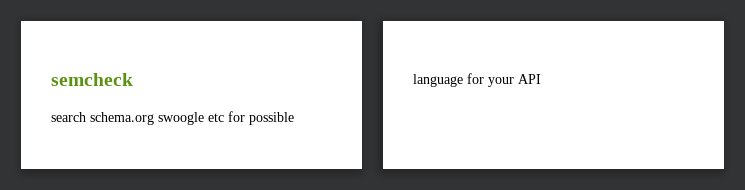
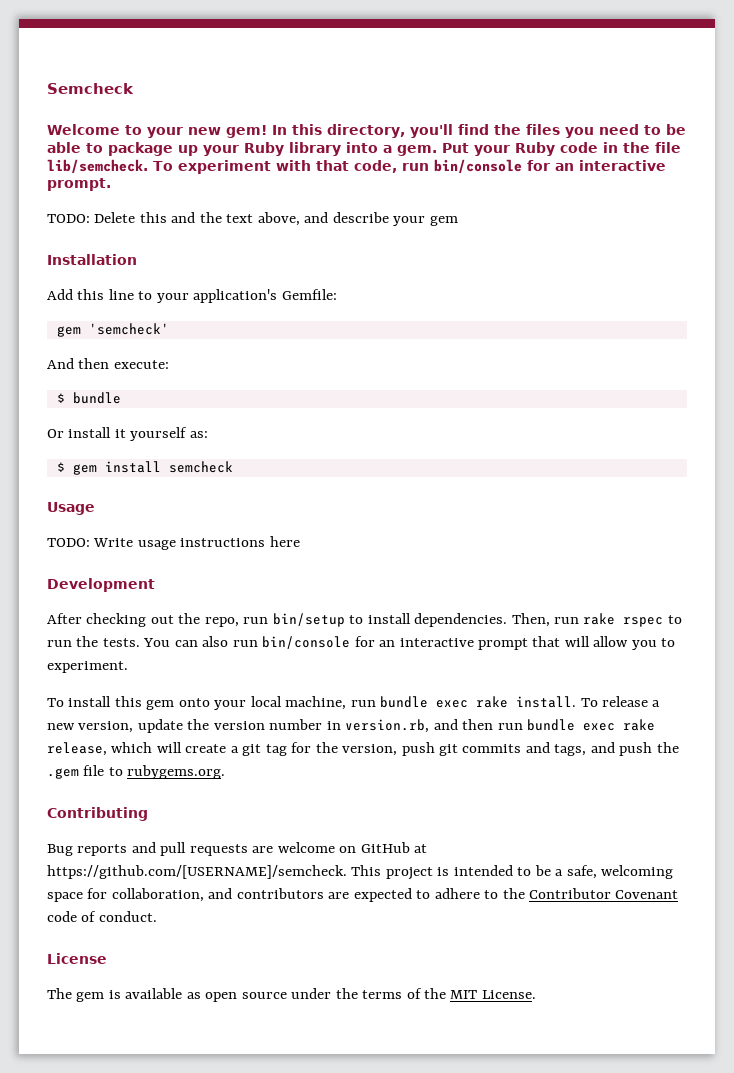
[51,73,133,86] [51,111,294,125] [413,73,541,87] semcheck // search schema.org swoogle etc for possible language for your API -> [47,83,134,94] [47,124,686,138] [47,142,681,156] [47,159,666,174] [47,178,111,191] [47,212,458,226] [47,254,137,265] [47,289,337,303] [56,323,169,337] [47,358,169,369] [56,392,121,404] [47,427,208,441] [56,461,233,475] [47,502,95,515] [47,536,300,550] [47,578,155,592] [47,613,682,627] [47,636,676,650] [47,661,128,673] [47,696,661,710] [47,719,656,733] [47,742,679,756] [47,765,226,779] [47,807,148,821] [47,842,428,856] [47,865,674,880] [47,888,679,902] [47,911,157,922] [47,953,107,964] [47,988,536,1002] Semcheck // Welcome to your new gem! In this directory, you'll find the files you need to be able to package up your Ruby library into a gem. Put your Ruby code in the file lib/semcheck. To experiment with that code, run bin/console for an interactive prompt. // TODO: Delete this and the text above, and describe your gem // Installation // Add this line to your application's Gemfile: // gem 'semcheck' // And then execute: // $ bundle // Or install it yourself as: // $ gem install semcheck // Usage // TODO: Write usage instructions here // Development // After checking out the repo, run bin/setup to install dependencies. Then, run rake rspec to run the tests. You can also run bin/console for an interactive prompt that will allow you to experiment. // To install this gem onto your local machine, run bundle exec rake install. To release a new version, update the version number in version.rb, and then run bundle exec rake release, which will create a git tag for the version, push git commits and tags, and push the .gem file to rubygems.org. // Contributing // Bug reports and pull requests are welcome on GitHub at https://github.com/[USERNAME]/semcheck. This project is intended to be a safe, welcoming space for collaboration, and contributors are expected to adhere to the Contributor Covenant code of conduct. // License // The gem is available as open source under the terms of the MIT License.

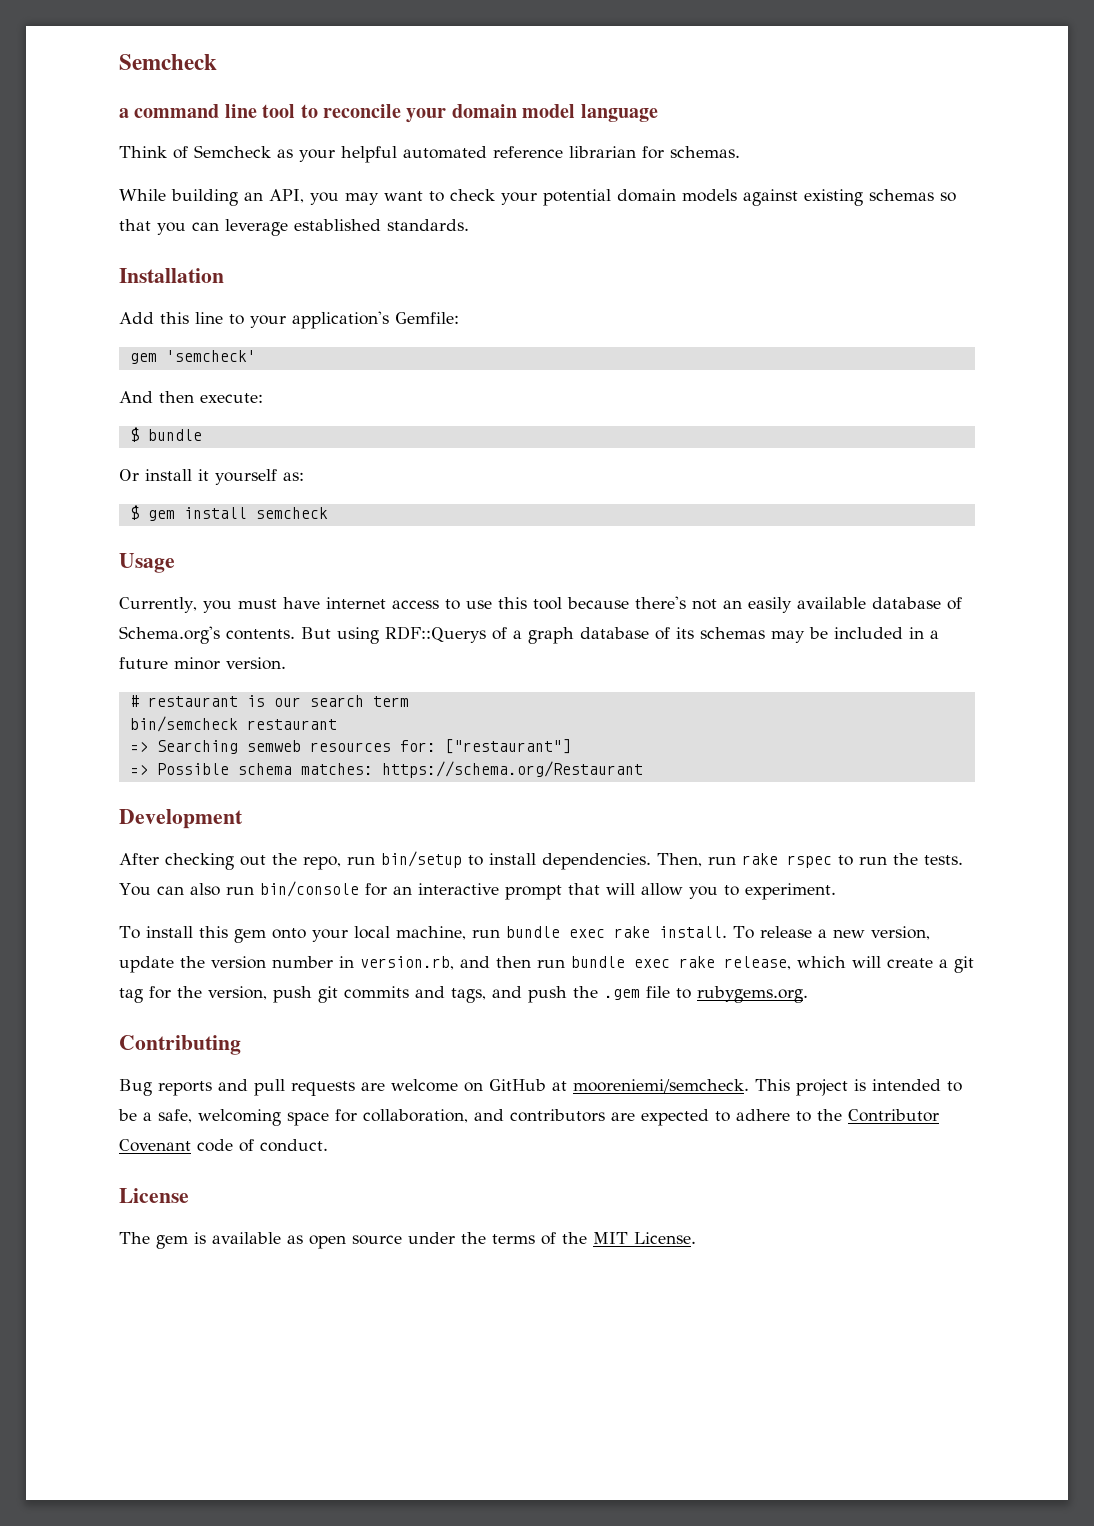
[47,124,686,138] [47,142,681,156] [47,159,666,174] [47,178,111,191] [47,212,458,226] Welcome to your new gem! In this directory, you'll find the files you need to be able to package up your Ruby library into a gem. Put your Ruby code in the file lib/semcheck. To experiment with that code, run bin/console for an interactive prompt. // TODO: Delete this and the text above, and describe your gem -> [119,104,658,123] [119,145,740,163] [119,189,956,206] [119,219,469,236] a command line tool to reconcile your domain model language // Think of Semcheck as your helpful automated reference librarian for schemas. // While building an API, you may want to check your potential domain models against existing schemas so that you can leverage established standards.
[47,536,300,550] TODO: Write usage instructions here -> [119,596,962,613] [119,626,939,644] [119,657,286,670] [129,695,409,707] [129,716,337,732] [129,739,571,754] [129,761,643,778] Currently, you must have internet access to use this tool because there's not an easily available database of Schema.org's contents. But using RDF::Querys of a graph database of its schemas may be included in a future minor version. // # restaurant is our search term // bin/semcheck restaurant // => Searching semweb resources for: ["restaurant"] // => Possible schema matches: https://schema.org/Restaurant
[47,865,347,879] https://github.com/[USERNAME]/semcheck. -> [573,1079,749,1093] mooreniemi/semcheck.

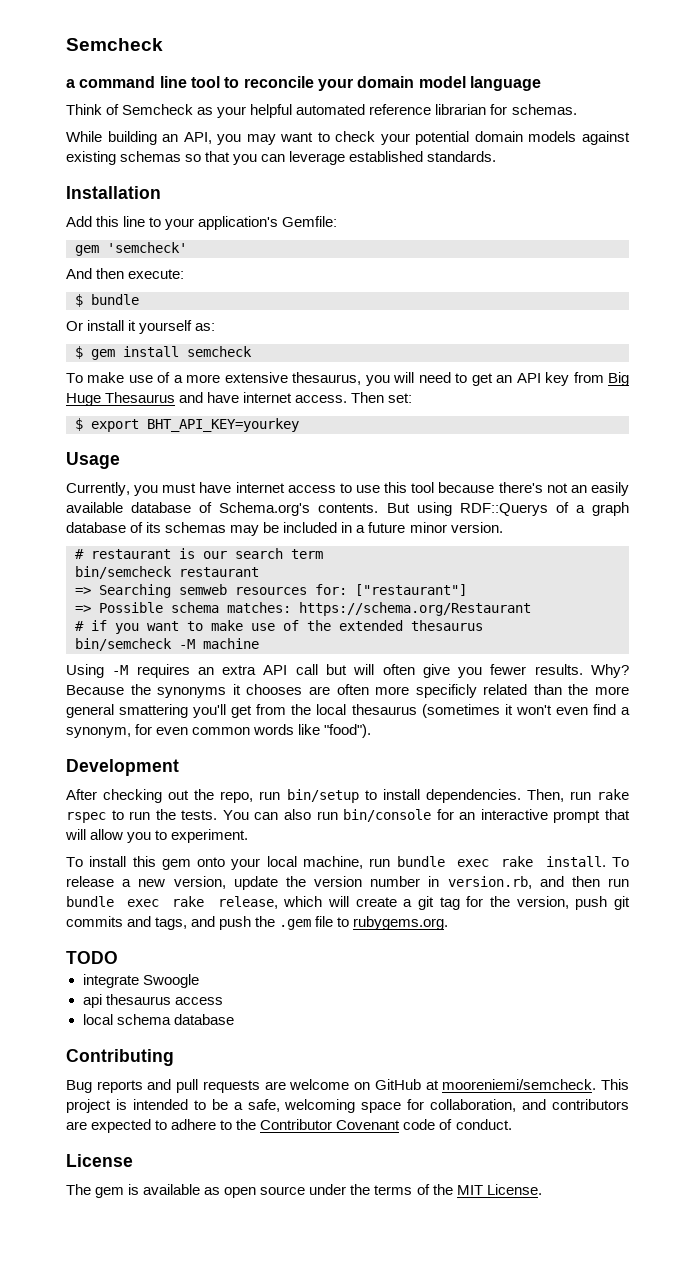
(328, 513) none -> [66,372,630,386] [66,392,413,406] [75,418,299,432] // To make use of a more extensive thesaurus, you will need to get an API key from Big Huge Thesaurus and have internet access. Then set: // $ export BHT_API_KEY=yourkey
(643, 769) none -> [75,620,483,634] [75,638,259,651] [66,664,629,678] [66,684,629,698] [66,704,631,718] [66,724,372,738] // # if you want to make use of the extended thesaurus // bin/semcheck -M machine // Using -M requires an extra API call but will often give you fewer results. Why? Because the synonyms it chooses are often more specificly related than the more general smattering you'll get from the local thesaurus (sometimes it won't even find a synonym, for even common words like "food").
(808, 994) none -> [66,951,118,964] [82,974,199,988] [82,994,223,1008] [82,1014,234,1025] // TODO // integrate Swoogle // api thesaurus access // local schema database

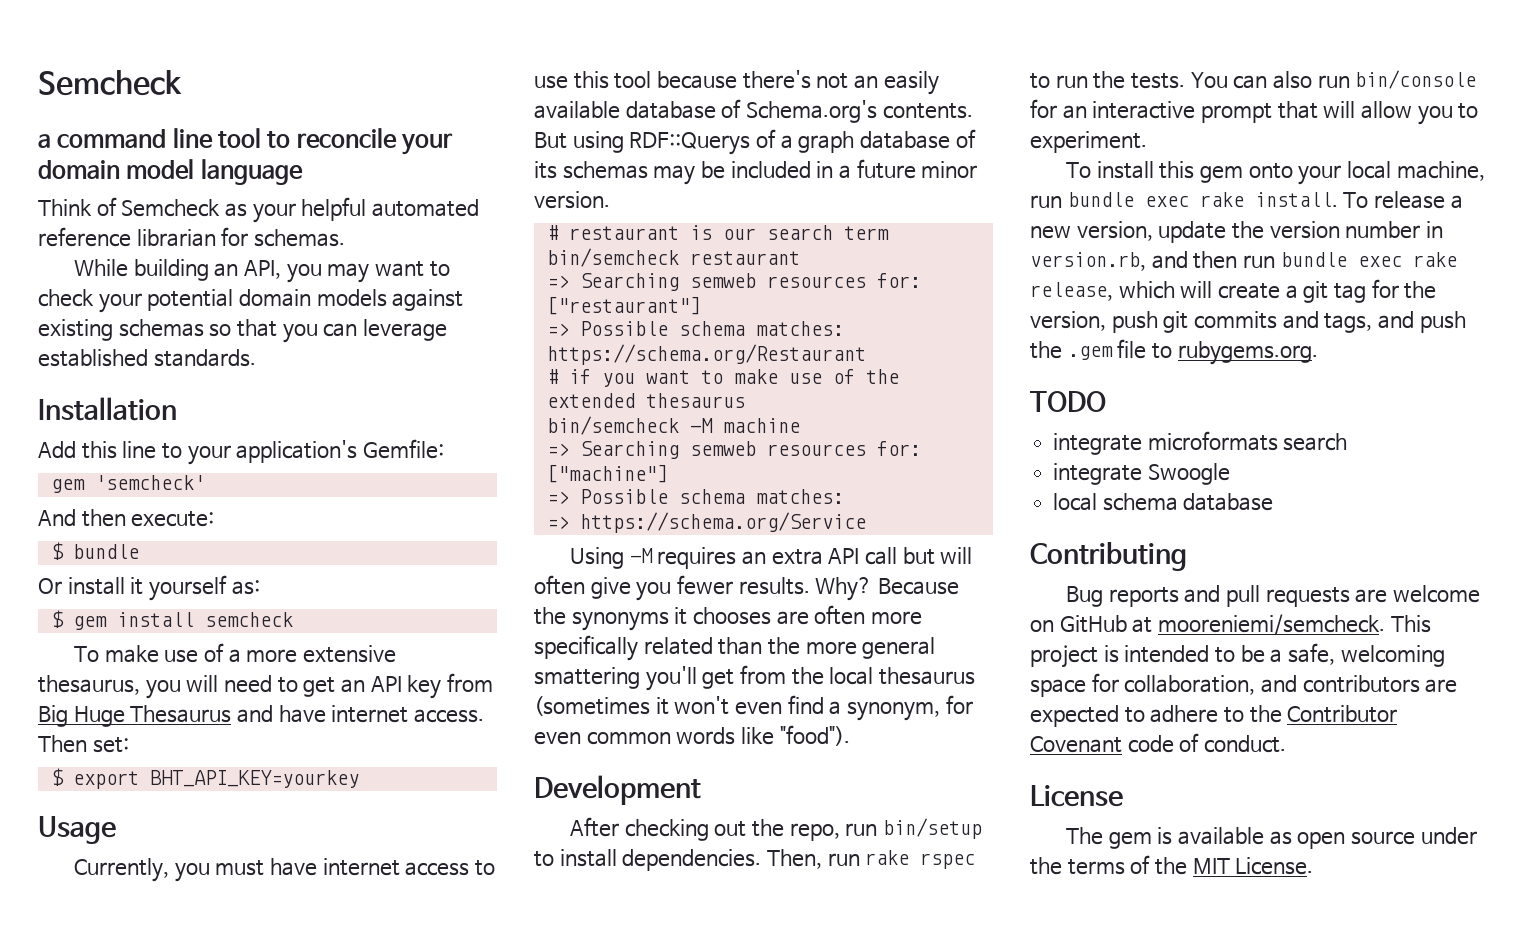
(259, 643) none -> [546,441,921,459] [546,464,668,483] [546,489,844,504] [546,512,866,533] // => Searching semweb resources for: ["machine"] // => Possible schema matches: // => https://schema.org/Service
[415,684,477,698] specificly -> [534,635,638,661] specifically
(118, 957) none -> [1053,431,1348,455] // integrate microformats search
[82,994,223,1008] // api thesaurus access -> (1230, 474) none

